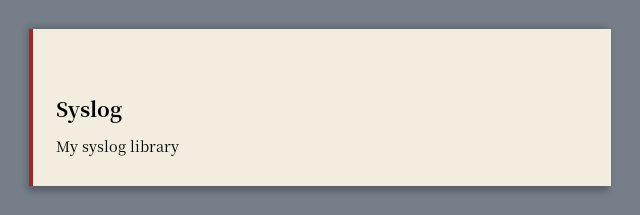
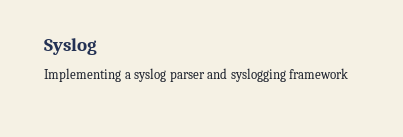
[56,140,179,156] My syslog library -> [44,68,349,82] Implementing a syslog parser and syslogging framework

